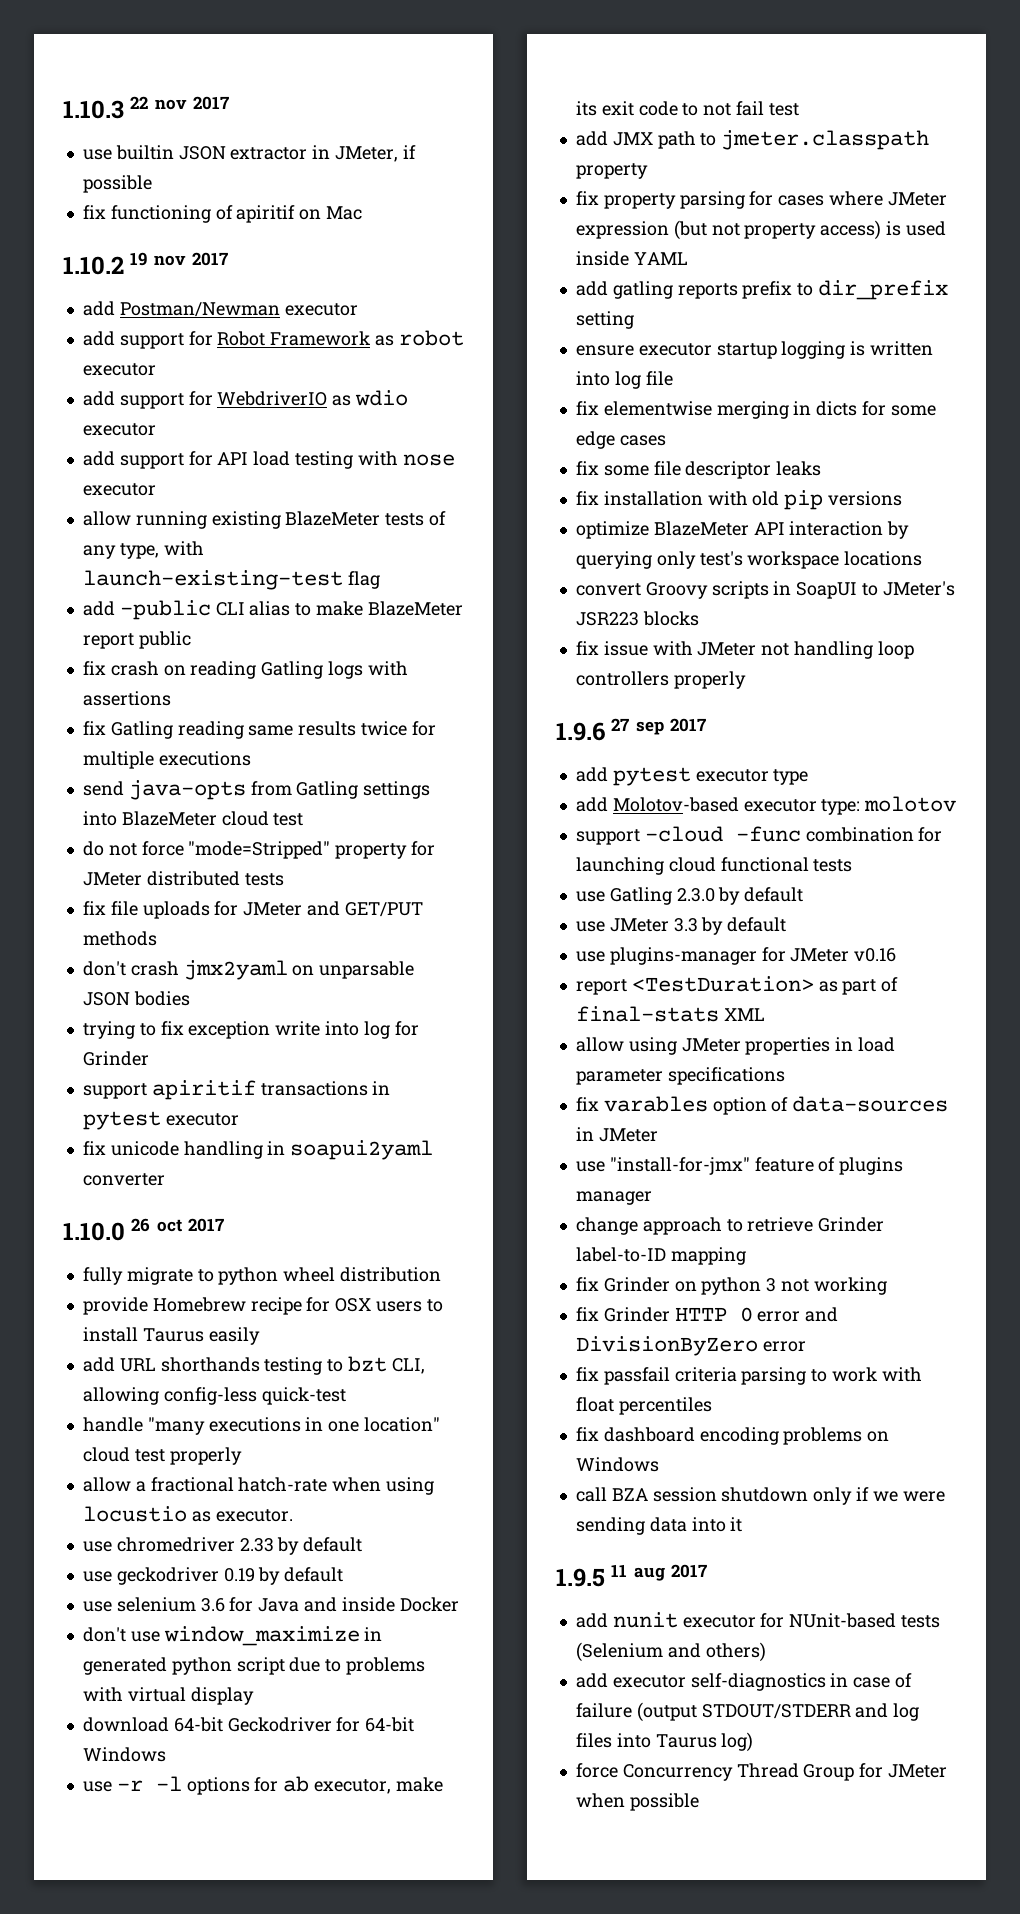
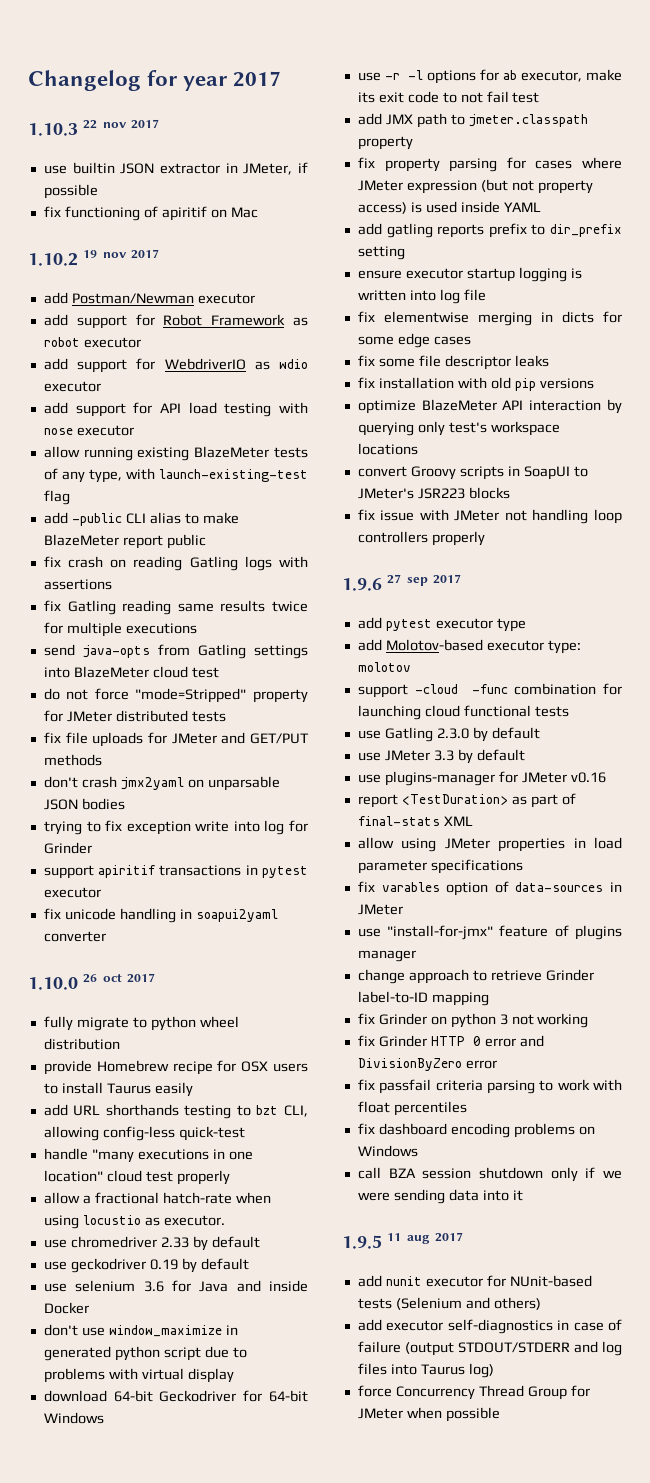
(63, 109) none -> [28,70,282,91] Changelog for year 2017 //

